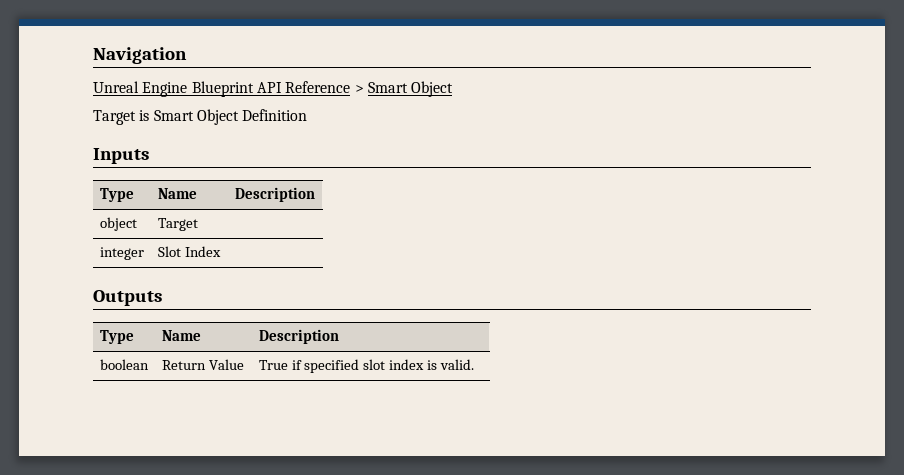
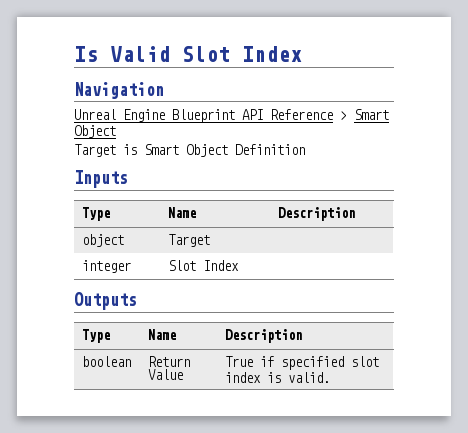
(93, 55) none -> [74,46,302,62] Is Valid Slot Index //

